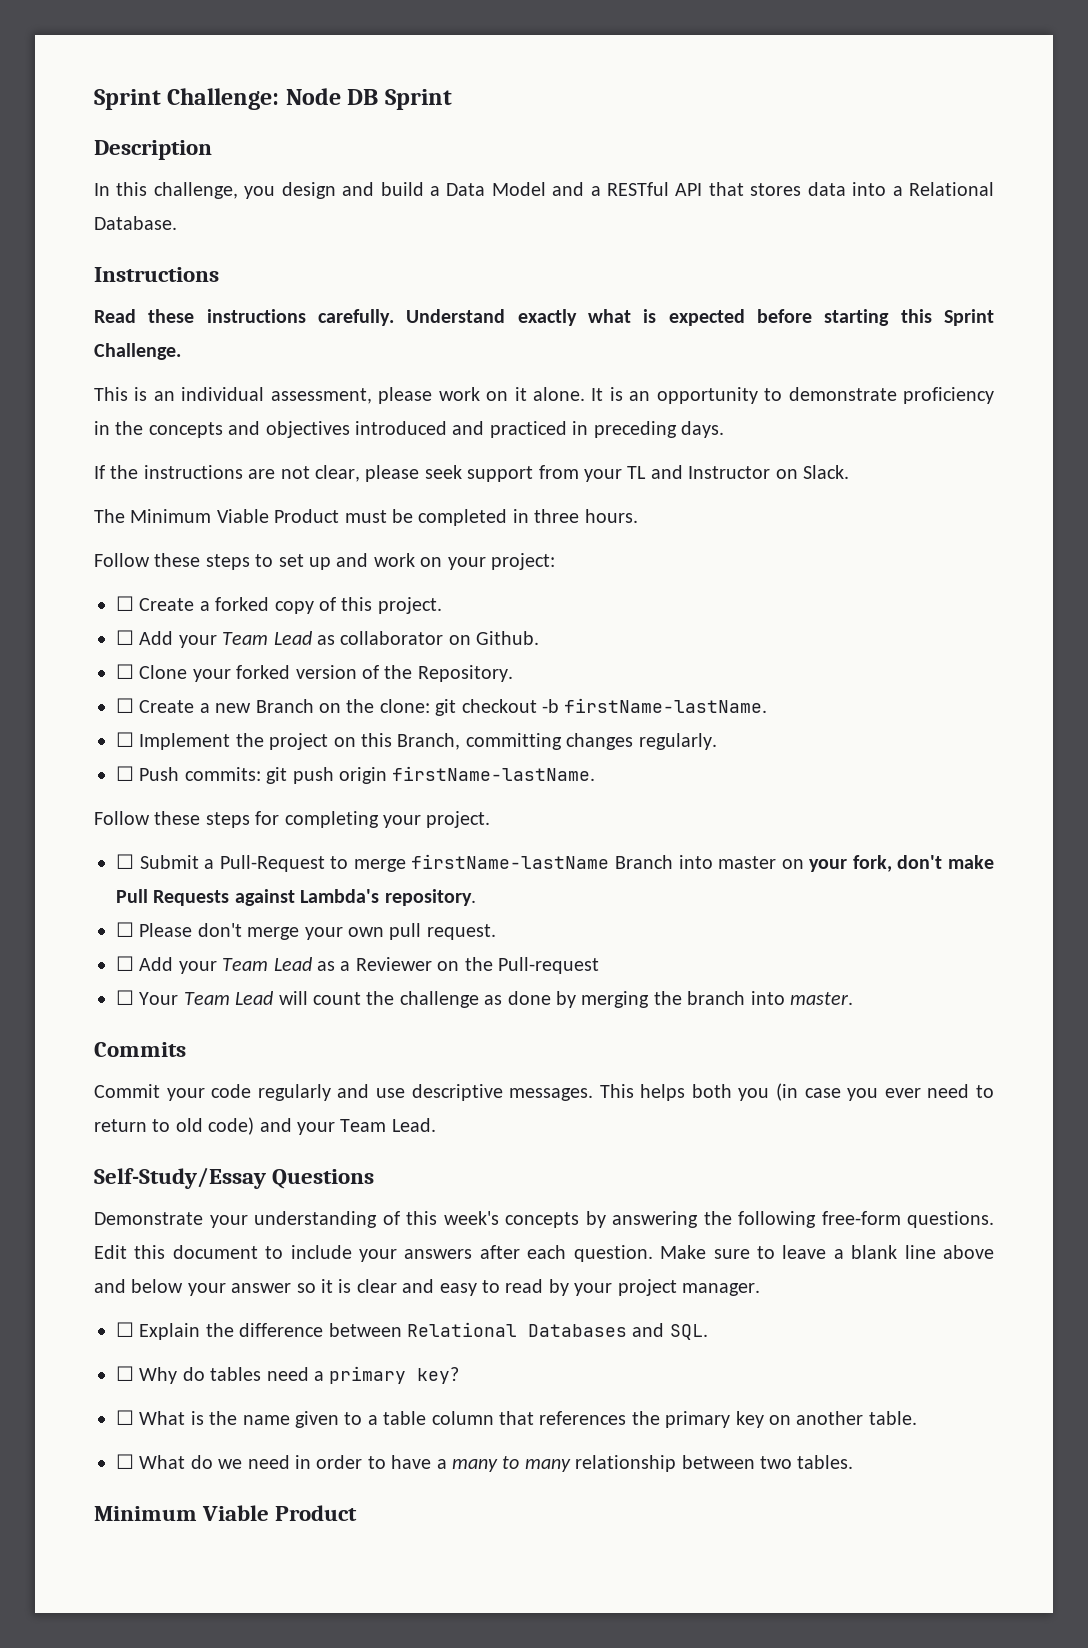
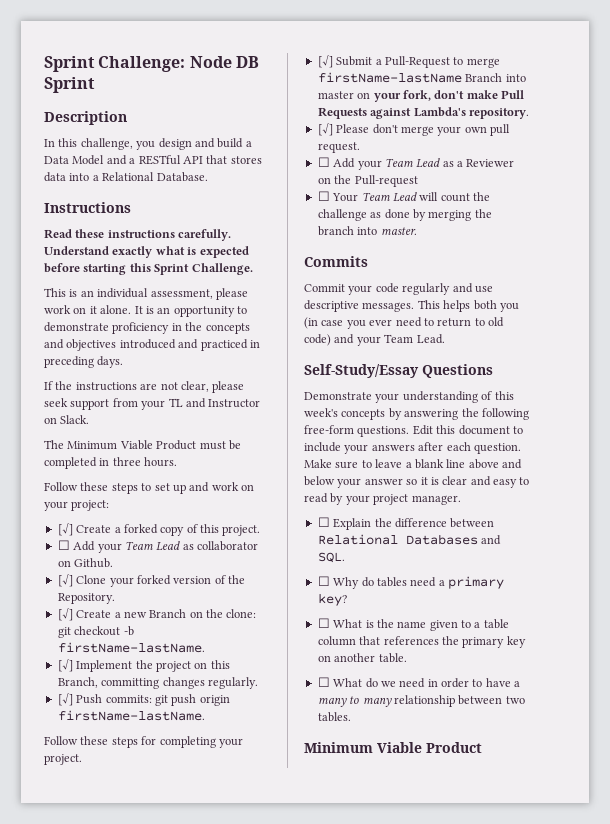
[116,596,134,611] ☐ -> [57,523,73,536] [√]
[116,664,134,679] ☐ -> [57,574,73,587] [√]
[116,698,134,713] ☐ -> [57,608,73,621] [√]
[116,732,134,747] ☐ -> [57,659,73,672] [√]
[116,766,134,781] ☐ -> [57,693,73,706] [√]
[116,854,134,869] ☐ -> [317,55,333,68] [√]
[116,922,134,937] ☐ -> [317,123,333,136] [√]

